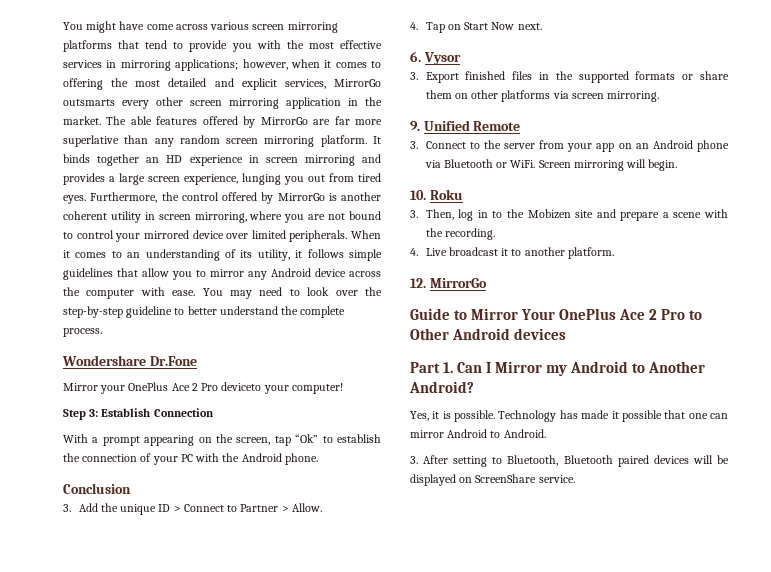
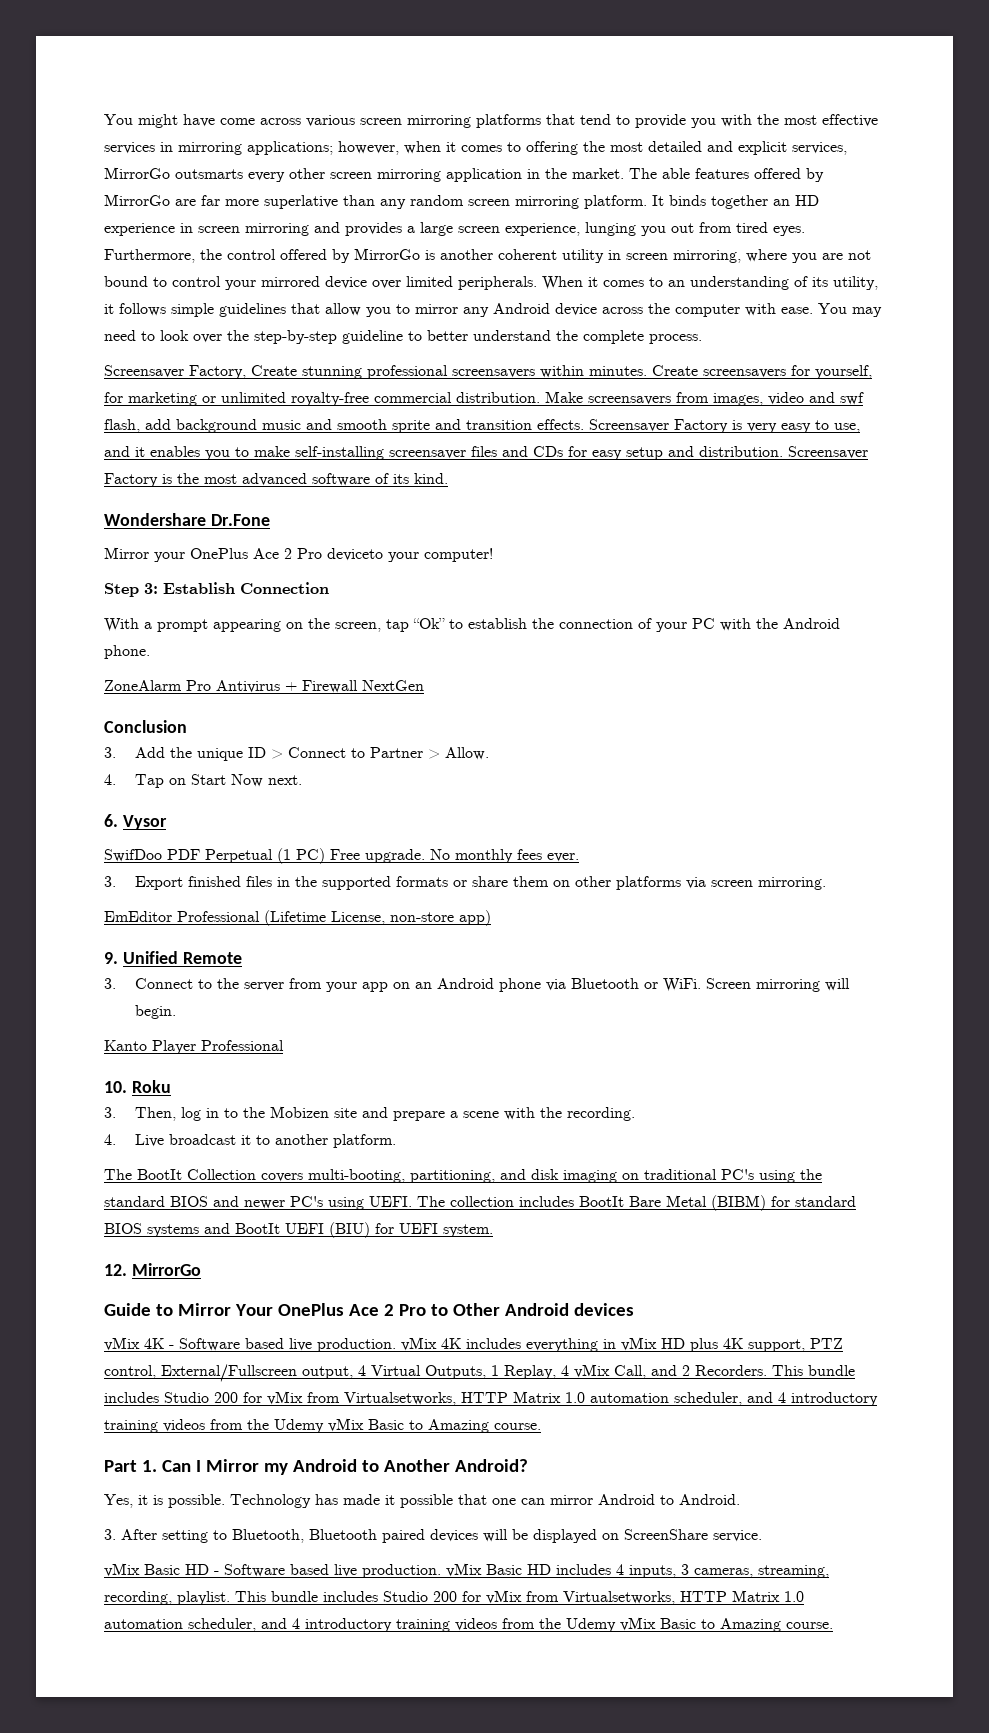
(102, 332) none -> [104,365,872,379] [104,391,864,406] [104,419,860,433] [104,446,868,460] [104,473,448,487] // Screensaver Factory, Create stunning professional screensavers within minutes. Create screensavers for yourself, for marketing or unlimited royalty-free commercial distribution. Make screensavers from images, video and swf flash, add background music and smooth sprite and transition effects. Screensaver Factory is very easy to use, and it enables you to make self-installing screensaver files and CDs for easy setup and distribution. Screensaver Factory is the most advanced software of its kind.
(318, 459) none -> [104,680,424,693] // ZoneAlarm Pro Antivirus + Firewall NextGen
(461, 58) none -> [104,848,579,864] // SwifDoo PDF Perpetual (1 PC) Free upgrade. No monthly fees ever.
(660, 96) none -> [104,910,491,926] // EmEditor Professional (Lifetime License, non-store app)
(678, 165) none -> [104,1040,284,1054] // Kanto Player Professional
(614, 253) none -> [104,1169,822,1183] [104,1195,856,1211] [104,1222,493,1238] // The BootIt Collection covers multi-booting, partitioning, and disk imaging on traditional PC's using the standard BIOS and newer PC's using UEFI. The collection includes BootIt Bare Metal (BIBM) for standard BIOS systems and BootIt UEFI (BIU) for UEFI system.
(567, 334) none -> [104,1337,843,1352] [104,1364,855,1382] [104,1391,878,1406] [104,1418,541,1433] // vMix 4K - Software based live production. vMix 4K includes everything in vMix HD plus 4K support, PTZ control, External/Fullscreen output, 4 Virtual Outputs, 1 Replay, 4 vMix Call, and 2 Recorders. This bundle includes Studio 200 for vMix from Virtualsetworks, HTTP Matrix 1.0 automation scheduler, and 4 introductory training videos from the Udemy vMix Basic to Amazing course.
(575, 479) none -> [104,1563,829,1578] [104,1590,804,1605] [104,1617,833,1632] // vMix Basic HD - Software based live production. vMix Basic HD includes 4 inputs, 3 cameras, streaming, recording, playlist. This bundle includes Studio 200 for vMix from Virtualsetworks, HTTP Matrix 1.0 automation scheduler, and 4 introductory training videos from the Udemy vMix Basic to Amazing course.

